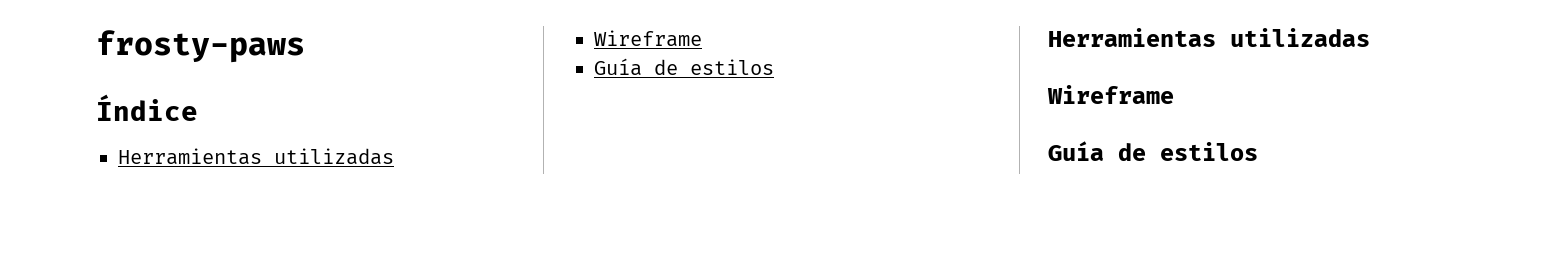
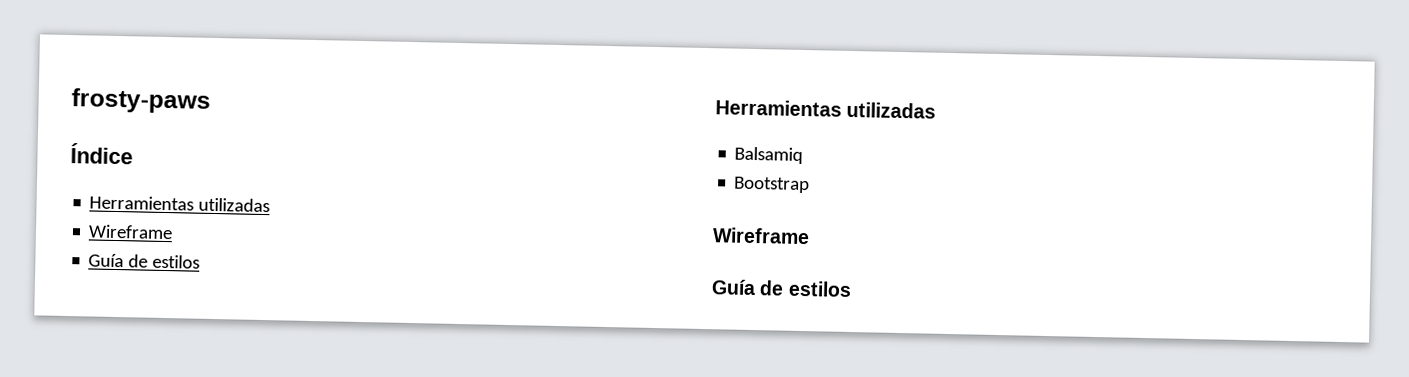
(1370, 37) none -> [734,146,804,165] [733,176,811,194] // Balsamiq // Bootstrap

